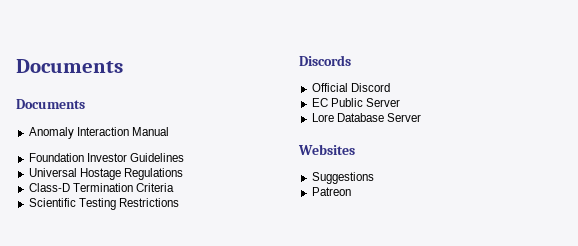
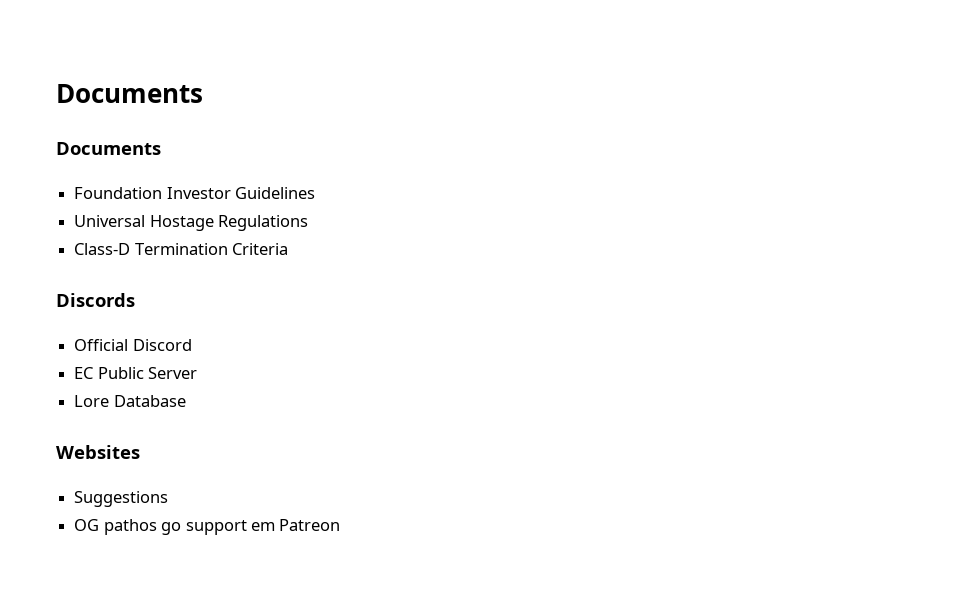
[28,127,169,139] // Anomaly Interaction Manual -> (161, 148) none
[28,198,179,210] // Scientific Testing Restrictions -> (289, 249) none
[386,113,421,122] Server -> (186, 401) none
(374, 178) none -> [74,519,275,535] OG pathos go support em

